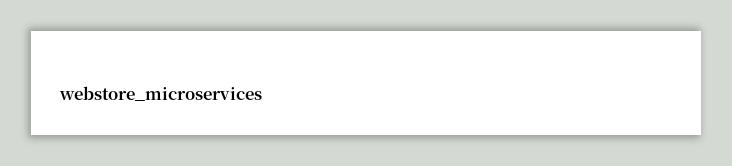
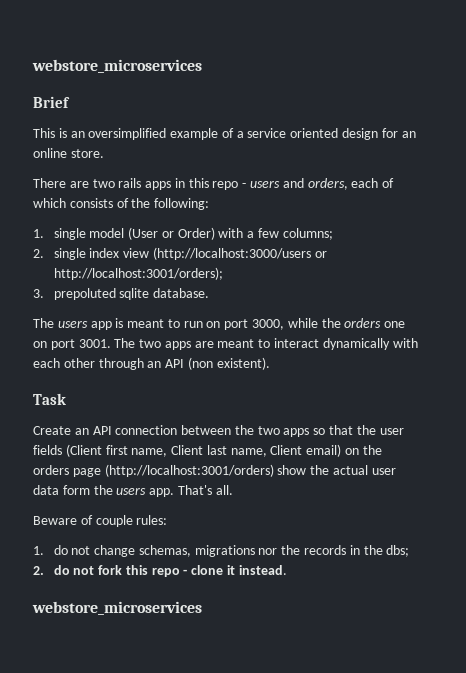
[59,86,262,101] webstore_microservices -> [32,59,202,73] [33,96,70,108] [33,128,416,140] [33,148,104,158] [33,178,395,190] [33,198,210,210] [33,227,333,240] [33,247,327,260] [53,267,223,280] [33,288,210,300] [33,318,406,330] [33,338,418,350] [33,357,270,370] [33,393,66,405] [33,425,404,437] [33,444,382,457] [33,464,396,477] [33,485,233,497] [33,515,168,527] [33,545,410,557] [33,565,287,577] [32,601,202,615] webstore_microservices // Brief // This is an oversimplified example of a service oriented design for an online store. // There are two rails apps in this repo - users and orders, each of which consists of the following: // 1. single model (User or Order) with a few columns; // 2. single index view (http://localhost:3000/users or http://localhost:3001/orders); // 3. prepoluted sqlite database. // The users app is meant to run on port 3000, while the orders one on port 3001. The two apps are meant to interact dynamically with each other through an API (non existent). // Task // Create an API connection between the two apps so that the user fields (Client first name, Client last name, Client email) on the orders page (http://localhost:3001/orders) show the actual user data form the users app. That's all. // Beware of couple rules: // 1. do not change schemas, migrations nor the records in the dbs; // 2. do not fork this repo - clone it instead. // webstore_microservices

